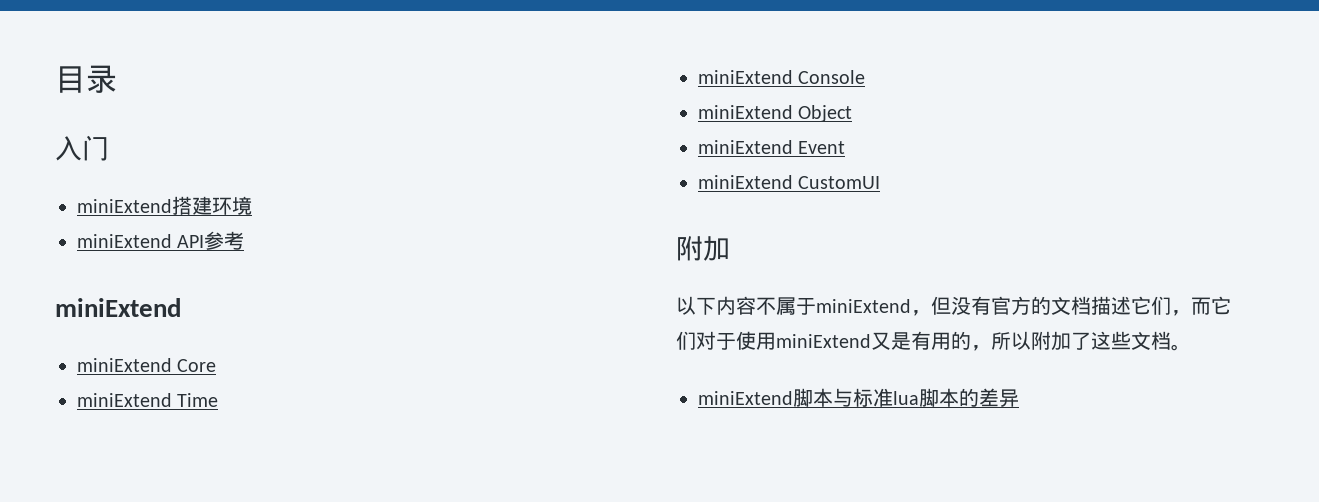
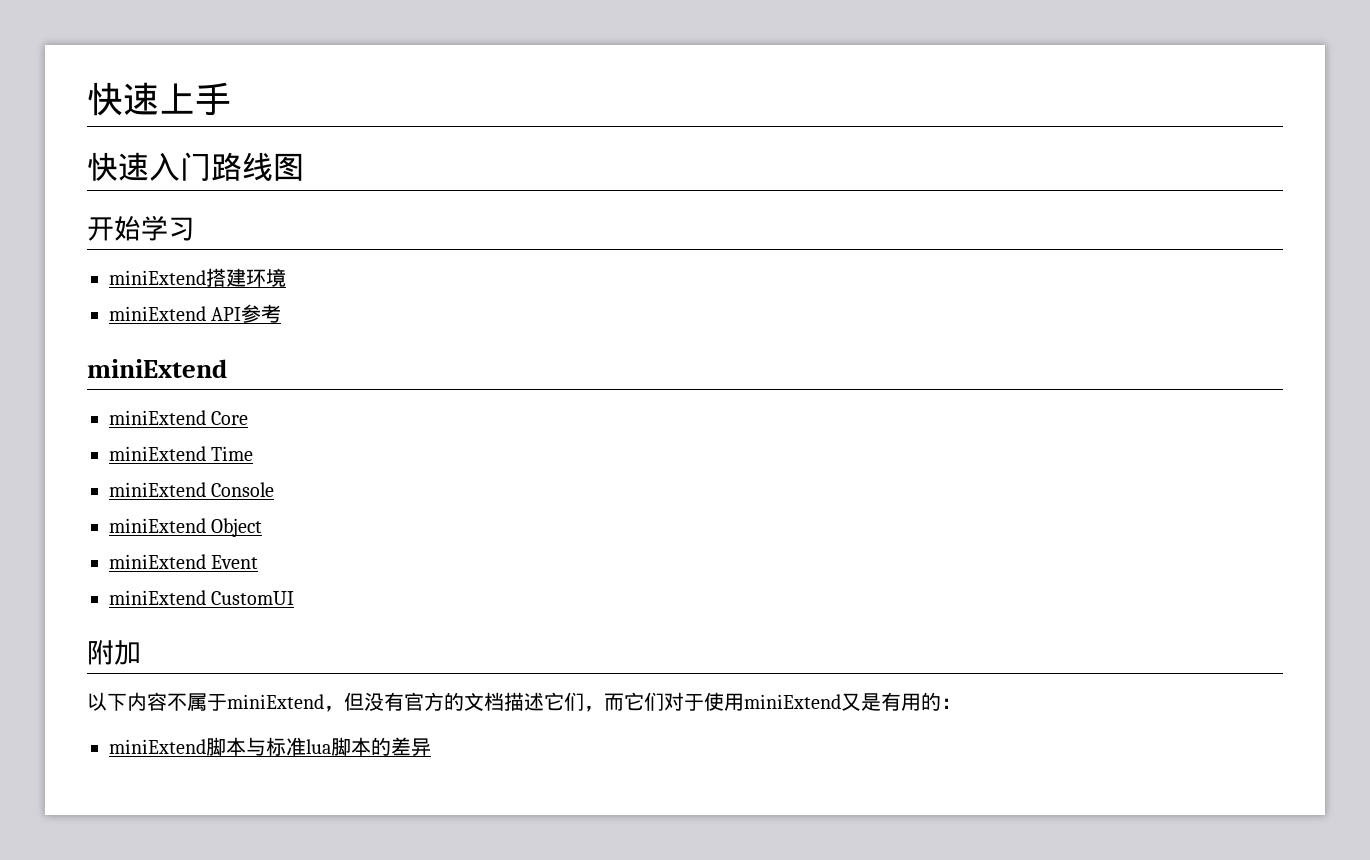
[55,65,117,93] [55,135,109,161] 目录 // 入门 -> [87,82,231,116] [87,152,304,181] [87,215,195,241] 快速上手 // 快速入门路线图 // 开始学习
[971,331,1191,351] ，所以附加了这些文档。 -> [941,698,961,709] ：

